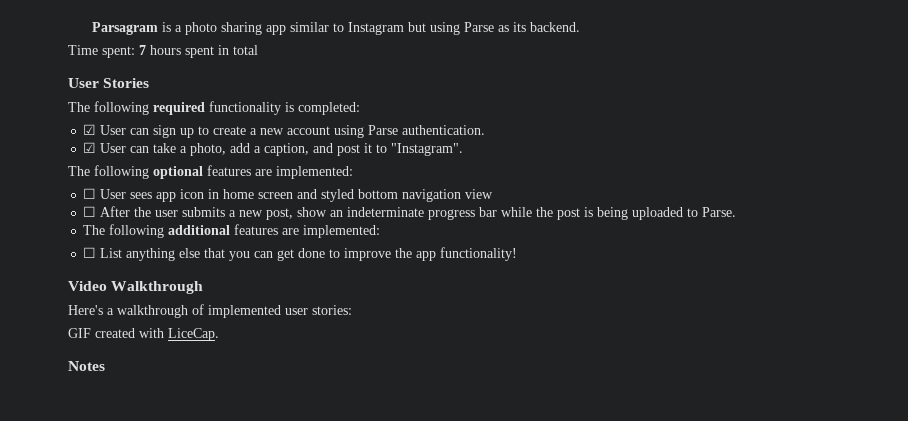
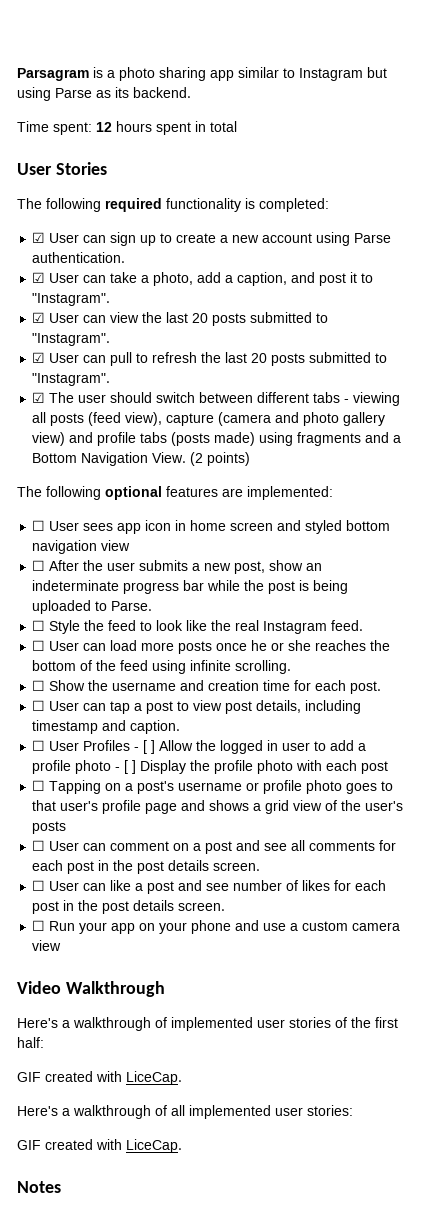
[139,45,146,55] 7 -> [96,122,112,132] 12
(464, 149) none -> [32,312,329,326] [32,333,111,346] [32,352,388,366] [32,373,111,386] [32,392,401,406] [32,412,386,426] [32,432,402,446] [32,452,251,466] // ☑ User can view the last 20 posts submitted to "Instagram". // ☑ User can pull to refresh the last 20 posts submitted to "Instagram". // ☑ The user should switch between different tabs - viewing all posts (feed view), capture (camera and photo gallery view) and profile tabs (posts made) using fragments and a Bottom Navigation View. (2 points)
[83,224,381,238] [83,247,518,261] The following additional features are implemented: // ☐ List anything else that you can get done to improve the app functionality! -> [32,620,364,634] [32,640,391,654] [32,660,292,674] [32,680,382,694] [32,700,362,714] [32,720,181,734] [32,740,367,754] [32,760,389,774] [32,780,394,794] [32,800,404,814] [32,821,67,834] [32,840,397,854] [32,860,261,874] [32,880,387,894] [32,900,226,914] [32,920,401,934] [32,940,62,951] ☐ Style the feed to look like the real Instagram feed. // ☐ User can load more posts once he or she reaches the bottom of the feed using infinite scrolling. // ☐ Show the username and creation time for each post. // ☐ User can tap a post to view post details, including timestamp and caption. // ☐ User Profiles - [ ] Allow the logged in user to add a profile photo - [ ] Display the profile photo with each post // ☐ Tapping on a post's username or profile photo goes to that user's profile page and shows a grid view of the user's posts // ☐ User can comment on a post and see all comments for each post in the post details screen. // ☐ User can like a post and see number of likes for each post in the post details screen. // ☐ Run your app on your phone and use a custom camera view
(308, 311) none -> [289,1017,398,1028] [17,1037,44,1048] [17,1071,182,1085] [17,1105,303,1119] stories of the first half: // GIF created with LiceCap. // Here's a walkthrough of all implemented user

